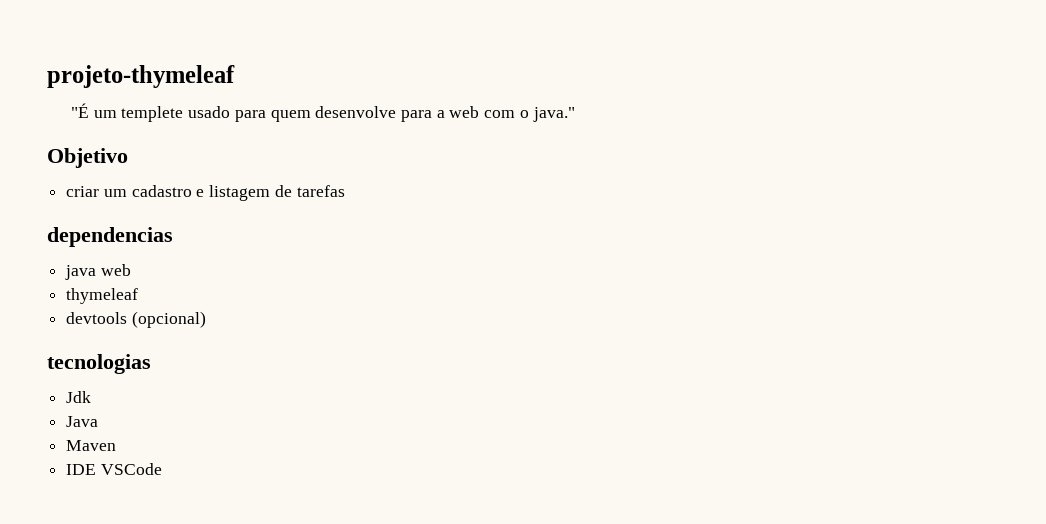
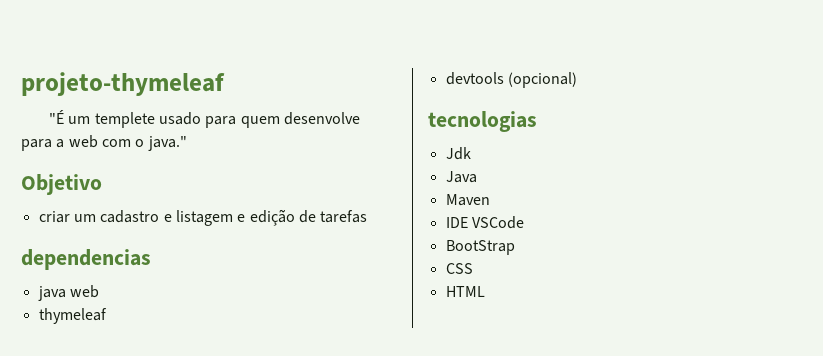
(271, 193) none -> [237,209,295,226] e edição
(162, 469) none -> [445,240,515,255] [445,263,473,274] [445,286,485,297] // BootStrap // CSS // HTML

